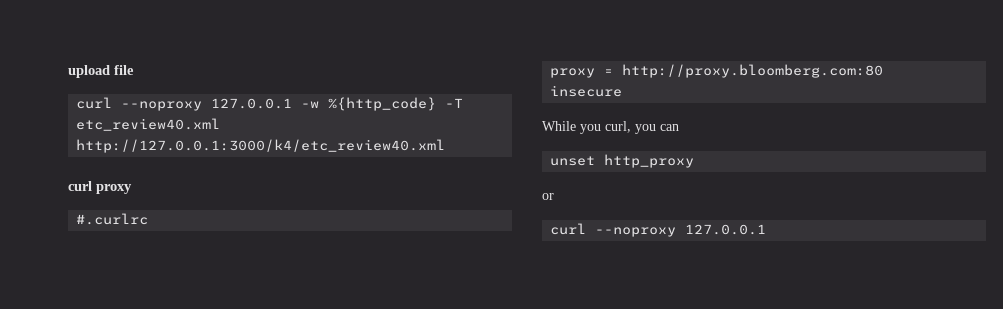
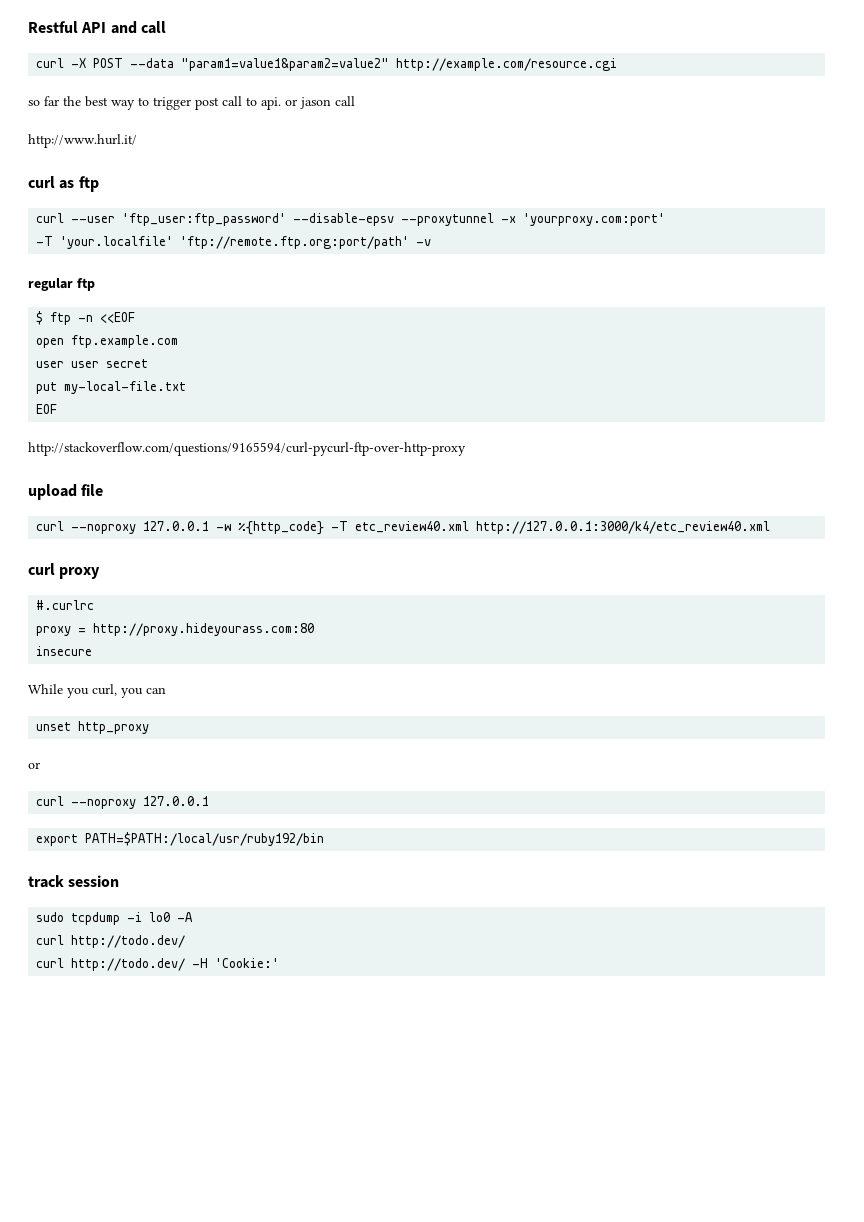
(68, 71) none -> [28,21,166,34] [36,58,618,71] [28,96,355,110] [28,134,137,148] [28,176,99,192] [36,213,666,226] [36,236,432,249] [28,278,95,291] [36,311,136,325] [36,335,179,348] [36,359,149,368] [36,381,187,394] [36,404,58,414] [28,442,466,456] Restful API and call // curl -X POST --data "param1=value1&param2=value2" http://example.com/resource.cgi // so far the best way to trigger post call to api. or jason call // http://www.hurl.it/ // curl as ftp // curl --user 'ftp_user:ftp_password' --disable-epsv --proxytunnel -x 'yourproxy.com:port' // -T 'your.localfile' 'ftp://remote.ftp.org:port/path' -v // regular ftp // $ ftp -n <<EOF // open ftp.example.com // user user secret // put my-local-file.txt // EOF // http://stackoverflow.com/questions/9165594/curl-pycurl-ftp-over-http-proxy //
[622,64,884,78] http://proxy.bloomberg.com:80 -> [93,623,315,636] http://proxy.hideyourass.com:80
(767, 229) none -> [36,832,325,846] [28,875,120,888] [36,912,194,925] [36,935,186,948] [36,958,280,971] // export PATH=$PATH:/local/usr/ruby192/bin // track session // sudo tcpdump -i lo0 -A // curl http://todo.dev/ // curl http://todo.dev/ -H 'Cookie:'

